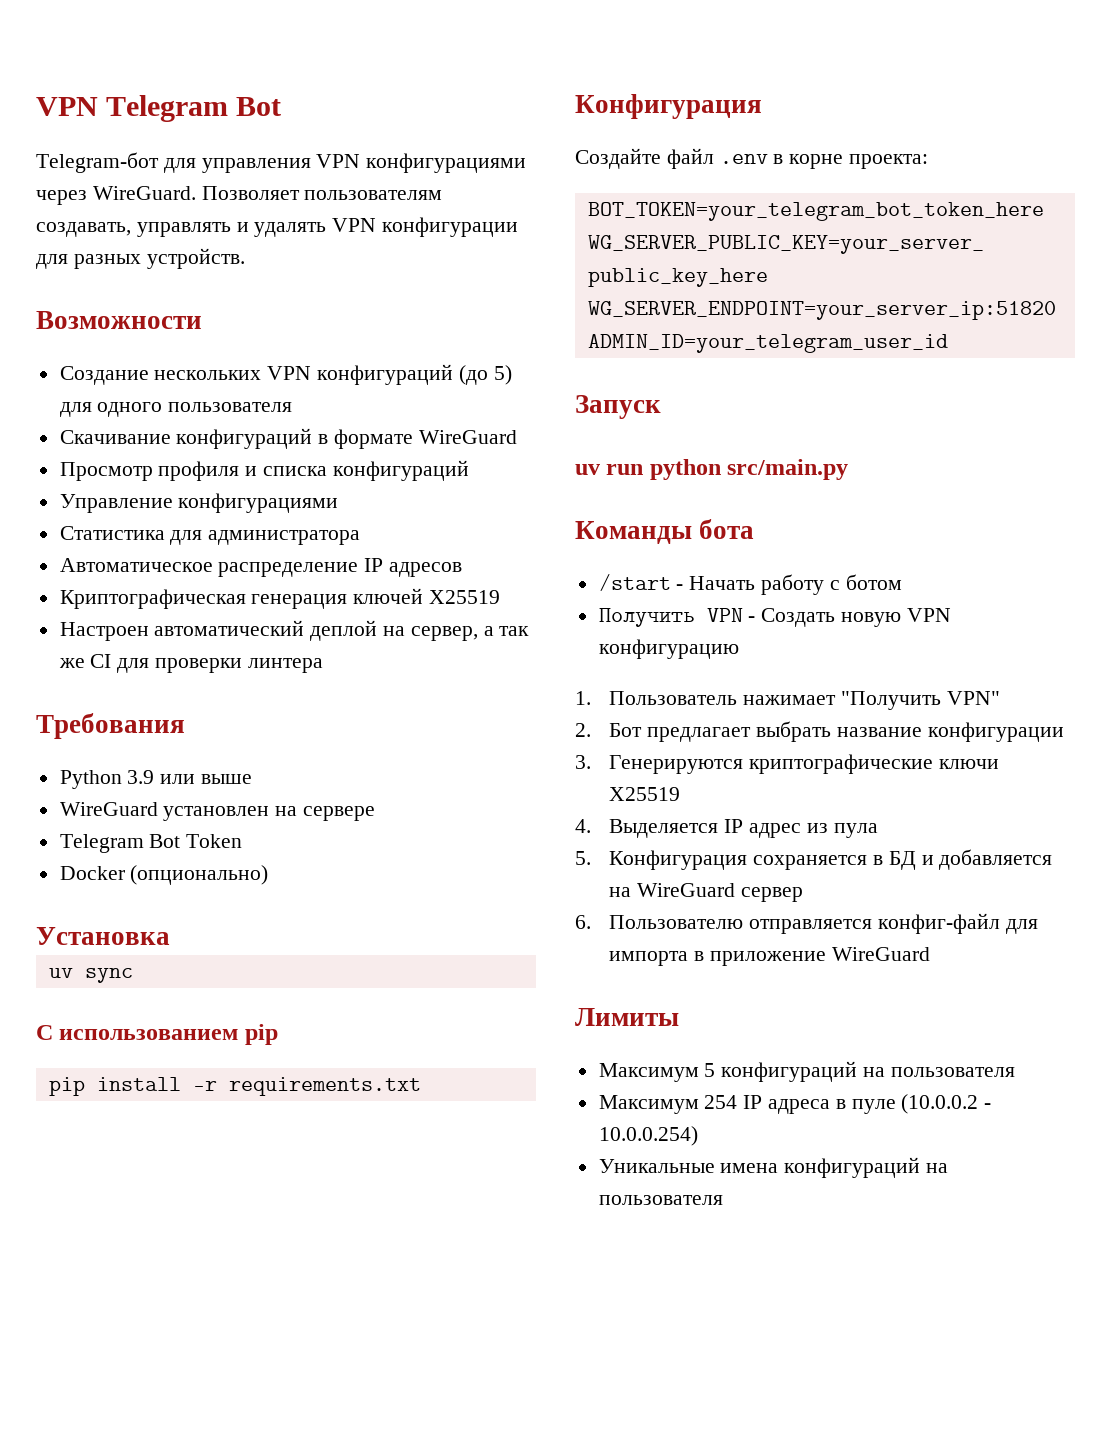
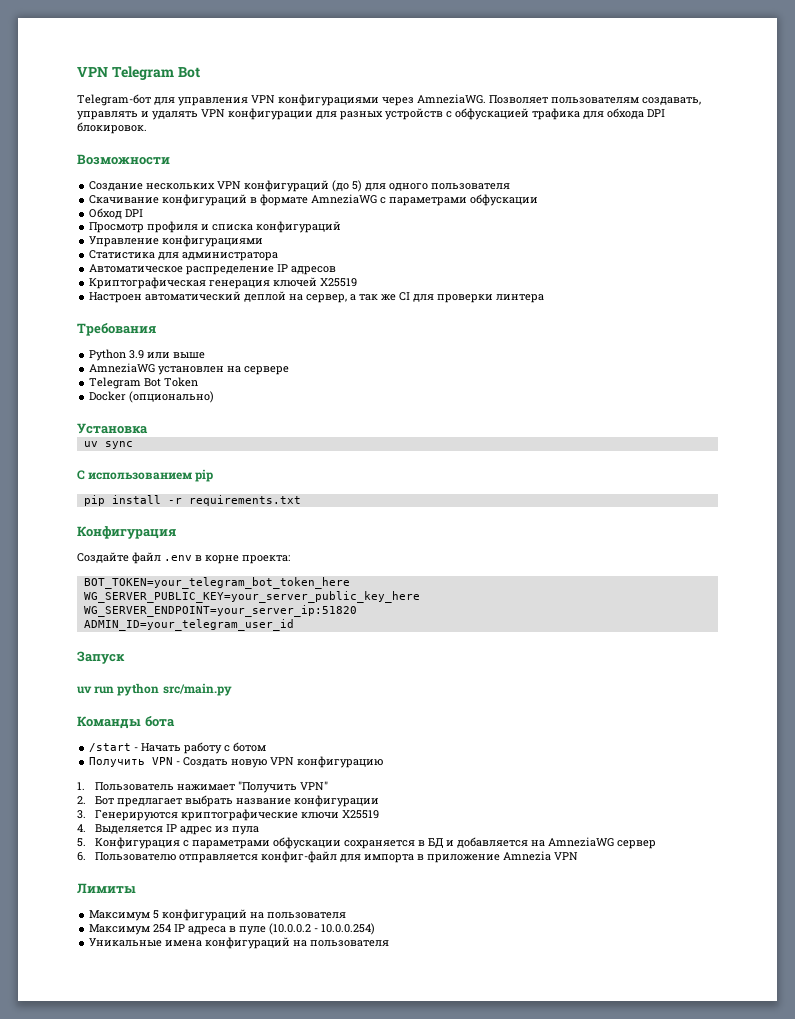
[92,186,196,200] WireGuard. -> [417,94,486,104] AmneziaWG.
[146,248,245,269] устройств. -> [385,108,665,120] [77,122,147,134] устройств с обфускацией трафика для обхода DPI блокировок.
[418,430,517,444] WireGuard -> [311,194,539,206] [89,208,144,219] AmneziaWG с параметрами обфускации // Обход DPI
[59,802,158,816] WireGuard -> [89,363,156,373] AmneziaWG
(748, 860) none -> [182,837,341,849] с параметрами обфускации
[637,883,736,897] WireGuard -> [547,837,614,847] AmneziaWG
[831,947,930,961] WireGuard -> [502,851,578,861] Amnezia VPN

